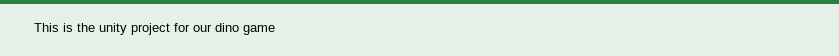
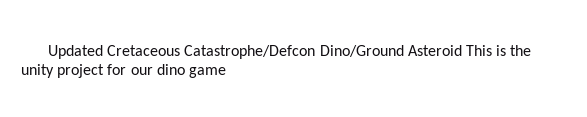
(34, 27) none -> [48,45,462,59] Updated Cretaceous Catastrophe/Defcon Dino/Ground Asteroid

